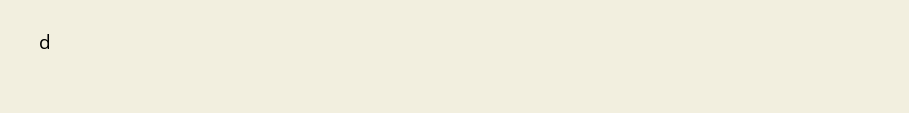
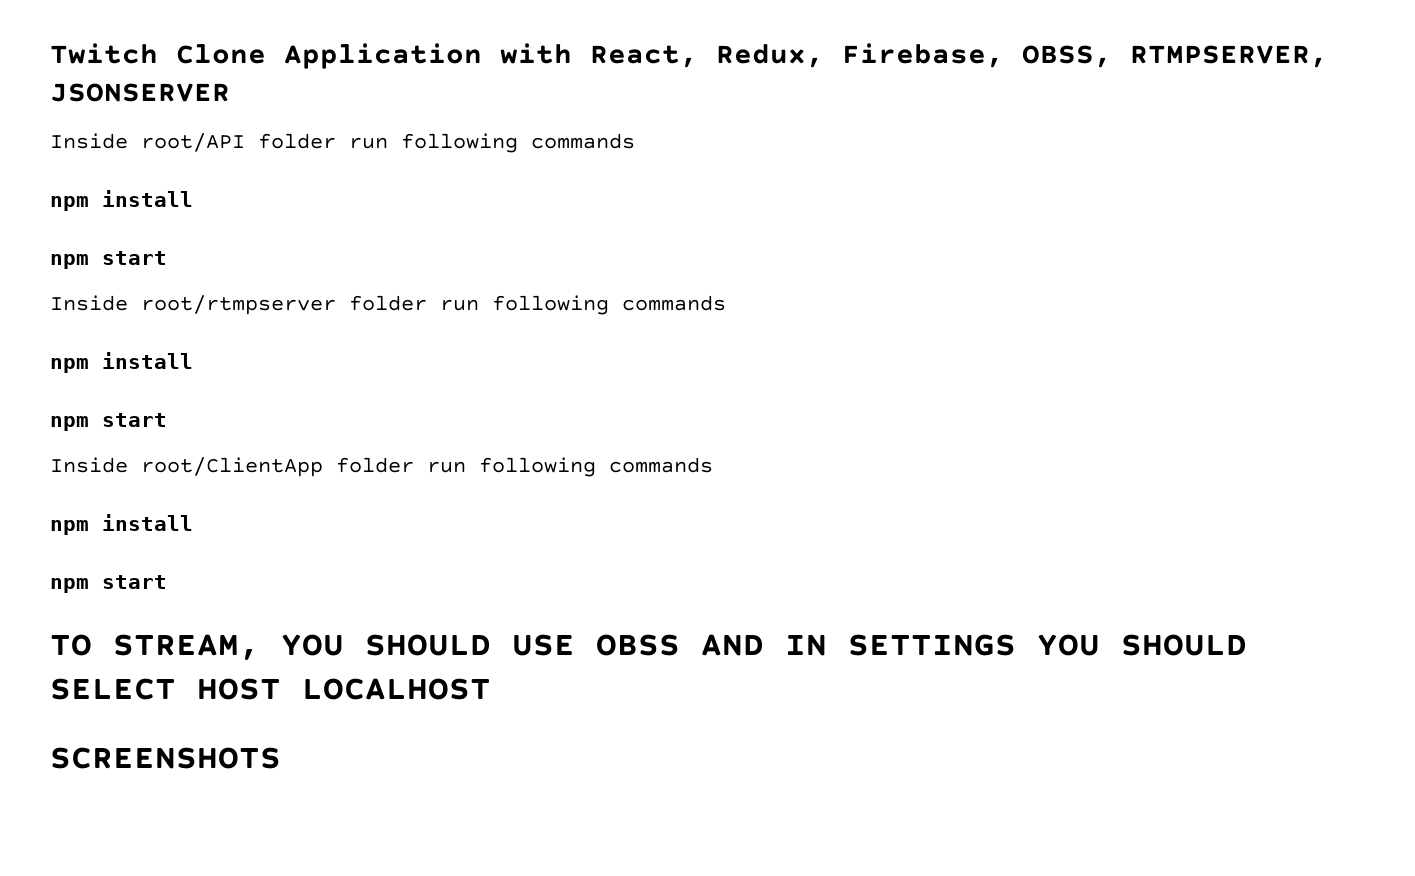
[39,34,51,49] d -> [50,43,1328,69] [50,83,230,102] [50,133,635,153] [50,190,193,211] [50,251,167,269] [50,295,726,315] [50,352,193,373] [50,413,167,431] [50,457,713,477] [50,514,193,535] [50,575,167,593] [50,634,1247,660] [50,678,491,700] [50,747,281,769] Twitch Clone Application with React, Redux, Firebase, OBSS, RTMPSERVER, JSONSERVER // Inside root/API folder run following commands // npm install // npm start // Inside root/rtmpserver folder run following commands // npm install // npm start // Inside root/ClientApp folder run following commands // npm install // npm start // TO STREAM, YOU SHOULD USE OBSS AND IN SETTINGS YOU SHOULD SELECT HOST LOCALHOST // SCREENSHOTS

